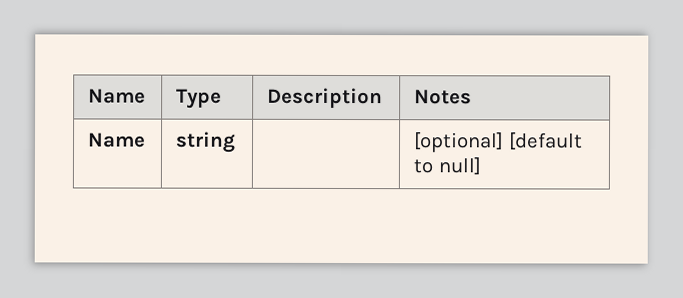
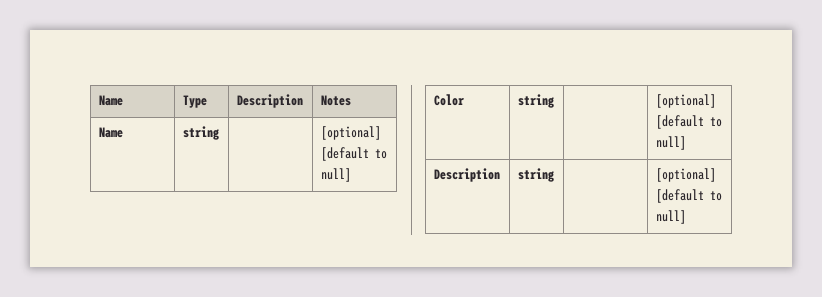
(481, 166) none -> [433,94,464,106] [517,94,554,108] [655,94,716,108] [655,115,722,129] [655,136,686,150] [433,168,500,182] [517,168,554,182] [655,168,716,182] [655,189,722,203] [655,210,686,224] // Color | string | | [optional] [default to null] // Description | string | | [optional] [default to null]

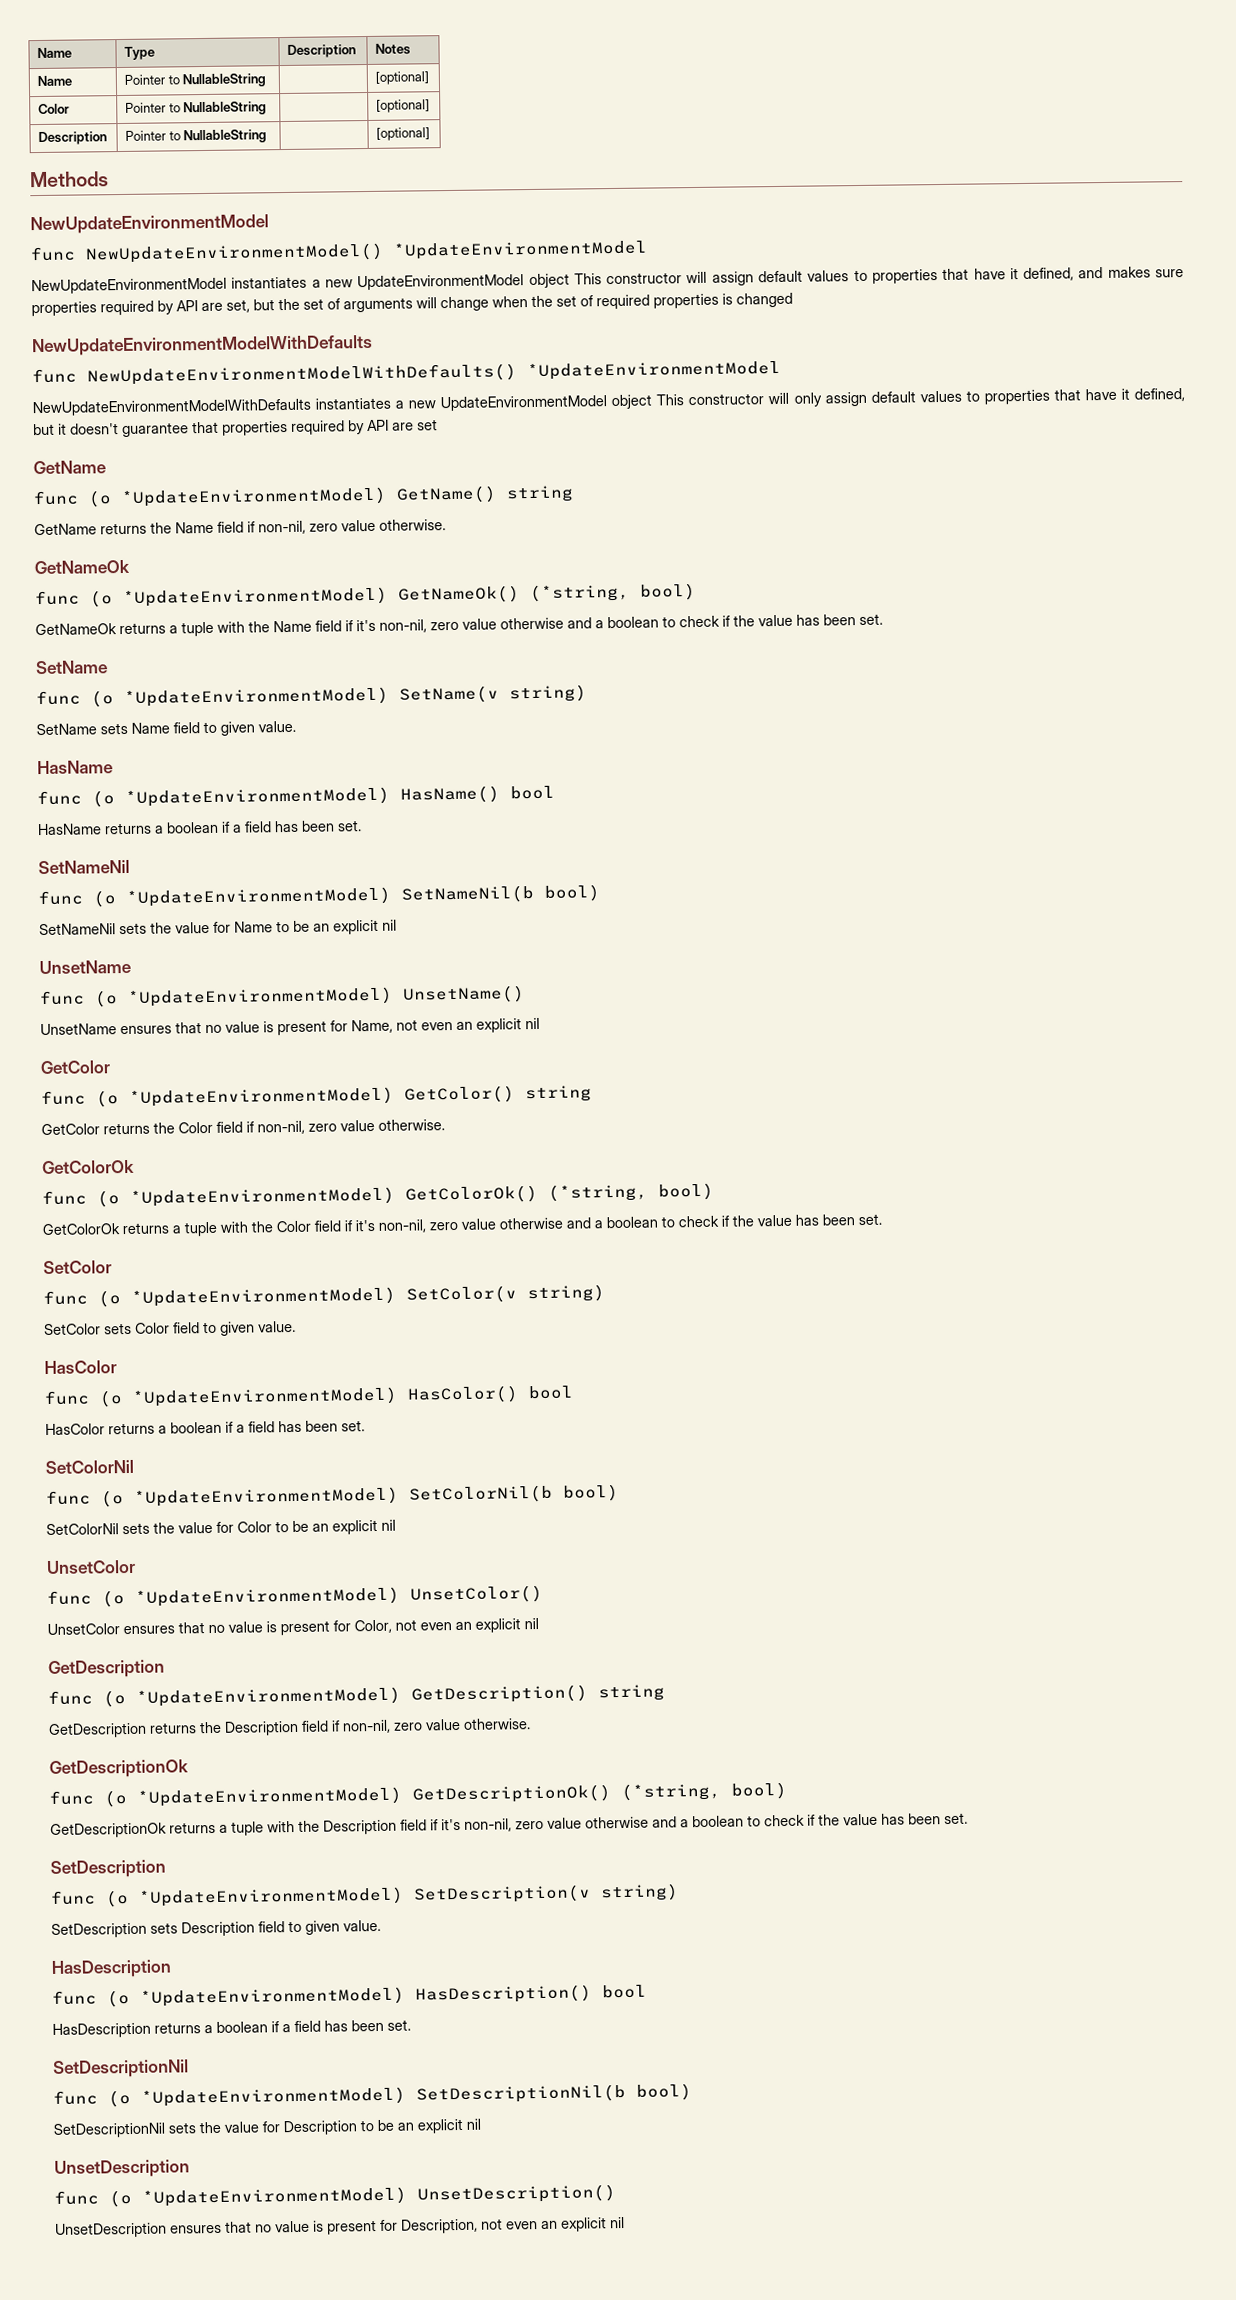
[182,126,219,140] [320,126,381,140] [320,147,387,161] [320,168,351,182] [433,94,464,106] [517,94,554,108] [655,94,716,108] [655,115,722,129] [655,136,686,150] [433,168,500,182] [517,168,554,182] [655,168,716,182] [655,189,722,203] [655,210,686,224] string | | [optional] [default to null] // Color | string | | [optional] [default to null] // Description | string | | [optional] [default to null] -> [124,73,267,88] [375,71,430,85] [38,103,71,115] [125,101,268,116] [376,99,431,113] [38,131,108,146] [125,129,268,144] [376,127,431,141] [30,171,109,188] [30,214,269,235] [30,240,648,264] [31,266,1184,295] [31,292,793,317] [32,334,373,357] [32,360,781,386] [32,388,1185,417] [33,419,438,438] [33,460,106,475] [33,485,574,508] [34,519,446,536] [34,559,130,575] [35,583,696,608] [35,613,883,637] [35,660,108,675] [36,684,587,708] [36,720,296,736] [37,760,113,775] [37,785,555,808] [37,820,362,836] [38,859,130,875] [38,884,600,908] [39,919,397,936] [39,959,131,975] [40,985,525,1008] [40,1017,540,1036] [40,1060,111,1075] [41,1085,592,1108] [41,1119,445,1136] [42,1159,135,1175] [42,1182,714,1208] [42,1213,882,1237] [43,1260,112,1275] [43,1284,605,1308] [44,1320,296,1336] [44,1360,117,1375] [44,1385,574,1408] [45,1420,365,1436] [45,1459,134,1475] [46,1484,619,1508] [46,1519,396,1536] [46,1559,136,1575] [47,1584,543,1608] [47,1618,539,1636] [48,1659,165,1678] [48,1684,665,1708] [48,1718,531,1738] [49,1759,189,1778] [49,1781,787,1808] [50,1812,968,1838] [50,1859,166,1878] [51,1883,679,1908] [51,1919,381,1938] [51,1959,172,1978] [52,1984,647,2008] [52,2019,411,2038] [53,2059,189,2078] [53,2083,692,2108] [53,2118,481,2138] [54,2159,190,2178] [54,2184,616,2208] [55,2217,625,2238] Pointer to NullableString | | [optional] // Color | Pointer to NullableString | | [optional] // Description | Pointer to NullableString | | [optional] // Methods // NewUpdateEnvironmentModel // func NewUpdateEnvironmentModel() *UpdateEnvironmentModel // NewUpdateEnvironmentModel instantiates a new UpdateEnvironmentModel object This constructor will assign default values to properties that have it defined, and makes sure properties required by API are set, but the set of arguments will change when the set of required properties is changed // NewUpdateEnvironmentModelWithDefaults // func NewUpdateEnvironmentModelWithDefaults() *UpdateEnvironmentModel // NewUpdateEnvironmentModelWithDefaults instantiates a new UpdateEnvironmentModel object This constructor will only assign default values to properties that have it defined, but it doesn't guarantee that properties required by API are set // GetName // func (o *UpdateEnvironmentModel) GetName() string // GetName returns the Name field if non-nil, zero value otherwise. // GetNameOk // func (o *UpdateEnvironmentModel) GetNameOk() (*string, bool) // GetNameOk returns a tuple with the Name field if it's non-nil, zero value otherwise and a boolean to check if the value has been set. // SetName // func (o *UpdateEnvironmentModel) SetName(v string) // SetName sets Name field to given value. // HasName // func (o *UpdateEnvironmentModel) HasName() bool // HasName returns a boolean if a field has been set. // SetNameNil // func (o *UpdateEnvironmentModel) SetNameNil(b bool) // SetNameNil sets the value for Name to be an explicit nil // UnsetName // func (o *UpdateEnvironmentModel) UnsetName() // UnsetName ensures that no value is present for Name, not even an explicit nil // GetColor // func (o *UpdateEnvironmentModel) GetColor() string // GetColor returns the Color field if non-nil, zero value otherwise. // GetColorOk // func (o *UpdateEnvironmentModel) GetColorOk() (*string, bool) // GetColorOk returns a tuple with the Color field if it's non-nil, zero value otherwise and a boolean to check if the value has been set. // SetColor // func (o *UpdateEnvironmentModel) SetColor(v string) // SetColor sets Color field to given value. // HasColor // func (o *UpdateEnvironmentModel) HasColor() bool // HasColor returns a boolean if a field has been set. // SetColorNil // func (o *UpdateEnvironmentModel) SetColorNil(b bool) // SetColorNil sets the value for Color to be an explicit nil // UnsetColor // func (o *UpdateEnvironmentModel) UnsetColor() // UnsetColor ensures that no value is present for Color, not even an explicit nil // GetDescription // func (o *UpdateEnvironmentModel) GetDescription() string // GetDescription returns the Description field if non-nil, zero value otherwise. // GetDescriptionOk // func (o *UpdateEnvironmentModel) GetDescriptionOk() (*string, bool) // GetDescriptionOk returns a tuple with the Description field if it's non-nil, zero value otherwise and a boolean to check if the value has been set. // SetDescription // func (o *UpdateEnvironmentModel) SetDescription(v string) // SetDescription sets Description field to given value. // HasDescription // func (o *UpdateEnvironmentModel) HasDescription() bool // HasDescription returns a boolean if a field has been set. // SetDescriptionNil // func (o *UpdateEnvironmentModel) SetDescriptionNil(b bool) // SetDescriptionNil sets the value for Description to be an explicit nil // UnsetDescription // func (o *UpdateEnvironmentModel) UnsetDescription() // UnsetDescription ensures that no value is present for Description, not even an explicit nil

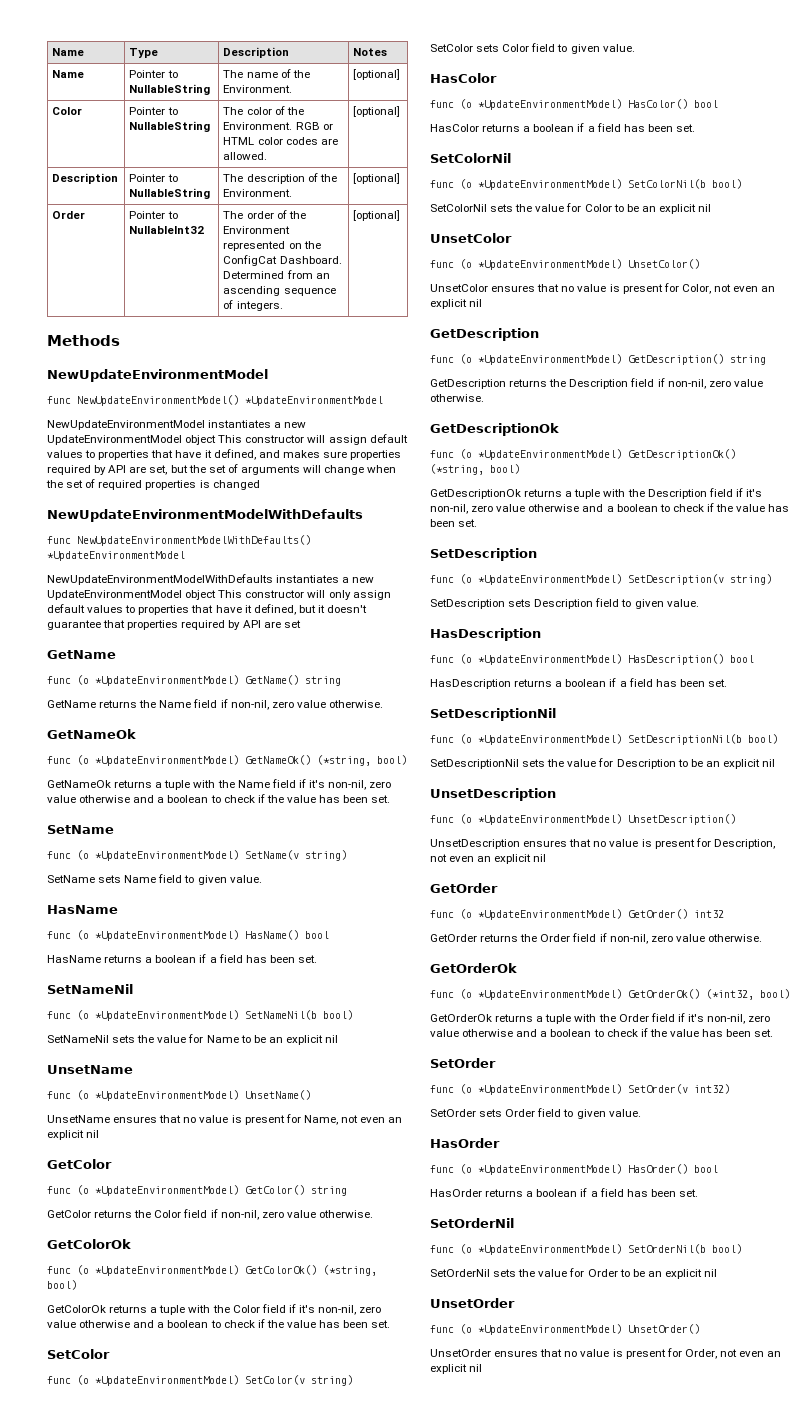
(267, 80) none -> [223,69,310,78] [223,85,293,93] The name of the Environment.
(268, 108) none -> [223,106,304,115] [223,122,333,130] [223,137,338,145] [223,152,268,160] The color of the Environment. RGB or HTML color codes are allowed.
(268, 136) none -> [223,173,337,184] [223,189,293,197] [353,173,401,184] [52,211,86,219] [129,211,178,219] [129,226,205,234] [223,210,306,219] [223,226,291,234] [223,241,321,251] [223,255,342,266] [223,270,330,279] [223,286,336,296] [223,300,283,311] The description of the Environment. | [optional] // Order | Pointer to NullableInt32 | The order of the Environment represented on the ConfigCat Dashboard. Determined from an ascending sequence of integers.
(625, 2223) none -> [430,883,498,893] [430,909,724,920] [430,933,762,944] [430,963,517,973] [430,989,790,1000] [430,1013,771,1024] [430,1028,774,1037] [430,1058,496,1068] [430,1084,730,1095] [430,1108,641,1119] [430,1138,500,1148] [430,1164,718,1175] [430,1188,698,1197] [430,1218,514,1228] [430,1244,742,1255] [430,1268,718,1279] [430,1298,515,1308] [430,1324,700,1335] [430,1348,782,1359] [430,1364,483,1374] // GetOrder // func (o *UpdateEnvironmentModel) GetOrder() int32 // GetOrder returns the Order field if non-nil, zero value otherwise. // GetOrderOk // func (o *UpdateEnvironmentModel) GetOrderOk() (*int32, bool) // GetOrderOk returns a tuple with the Order field if it's non-nil, zero value otherwise and a boolean to check if the value has been set. // SetOrder // func (o *UpdateEnvironmentModel) SetOrder(v int32) // SetOrder sets Order field to given value. // HasOrder // func (o *UpdateEnvironmentModel) HasOrder() bool // HasOrder returns a boolean if a field has been set. // SetOrderNil // func (o *UpdateEnvironmentModel) SetOrderNil(b bool) // SetOrderNil sets the value for Order to be an explicit nil // UnsetOrder // func (o *UpdateEnvironmentModel) UnsetOrder() // UnsetOrder ensures that no value is present for Order, not even an explicit nil

